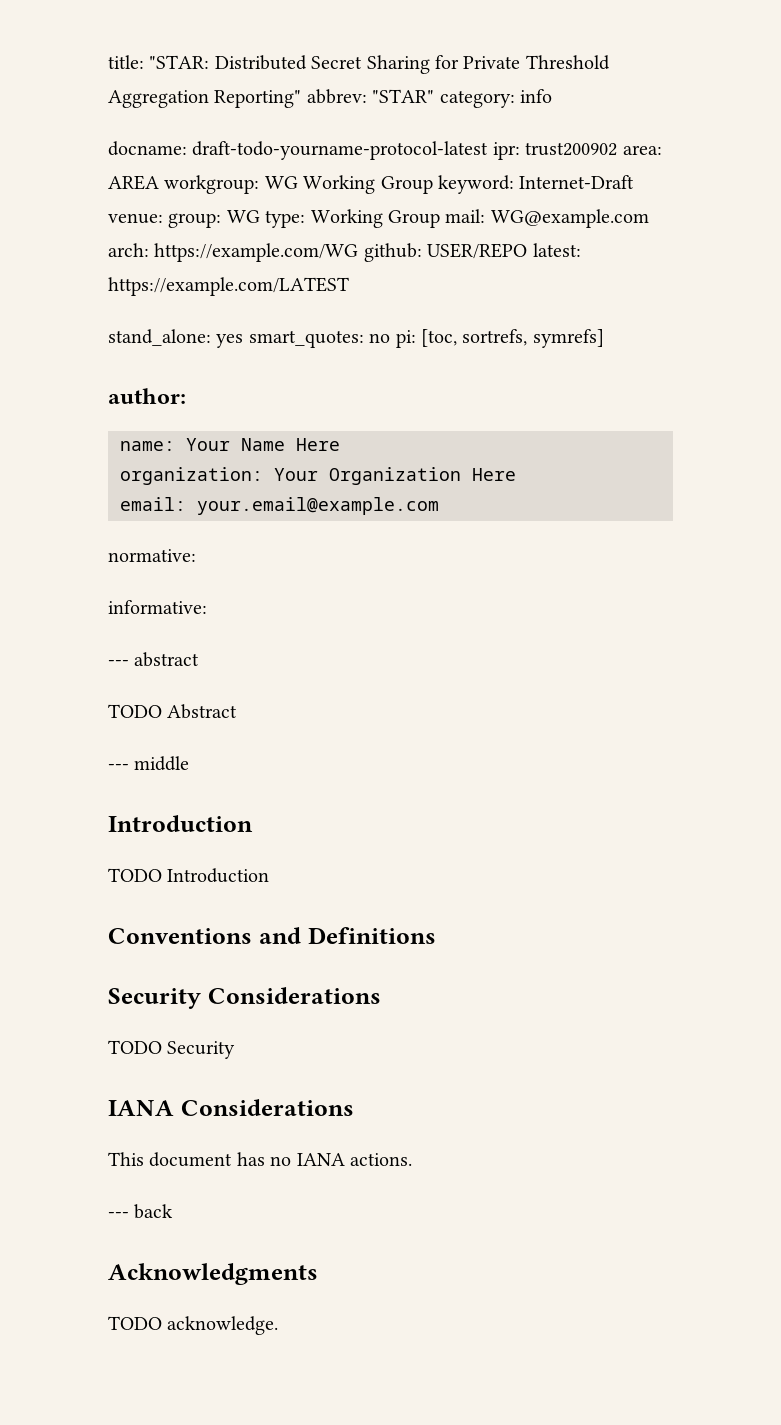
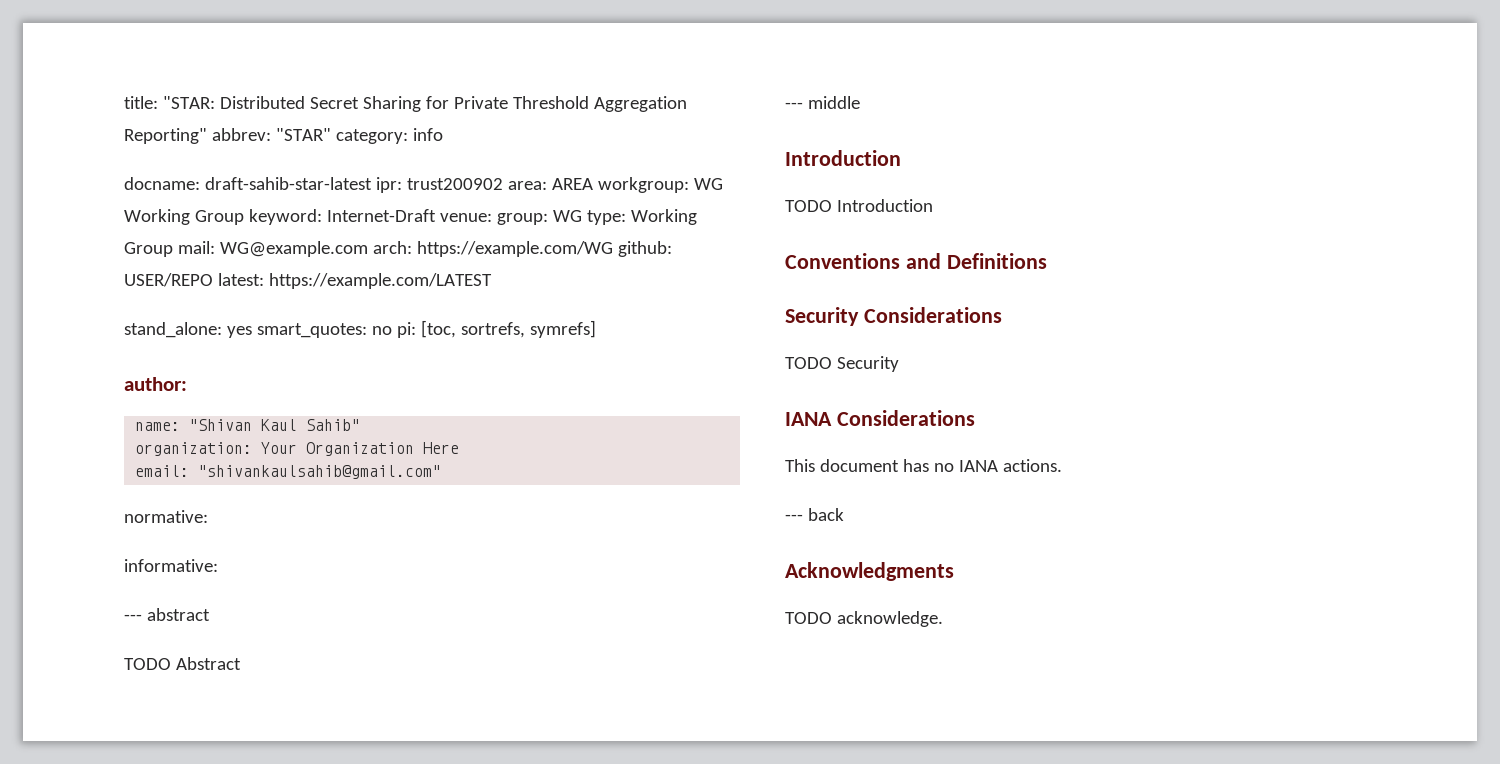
[192,141,489,160] draft-todo-yourname-protocol-latest -> [204,177,372,190] draft-sahib-star-latest
[186,438,340,451] Your Name Here -> [189,419,361,431] "Shivan Kaul Sahib"
[197,497,439,515] your.email@example.com -> [198,465,442,479] "shivankaulsahib@gmail.com"

